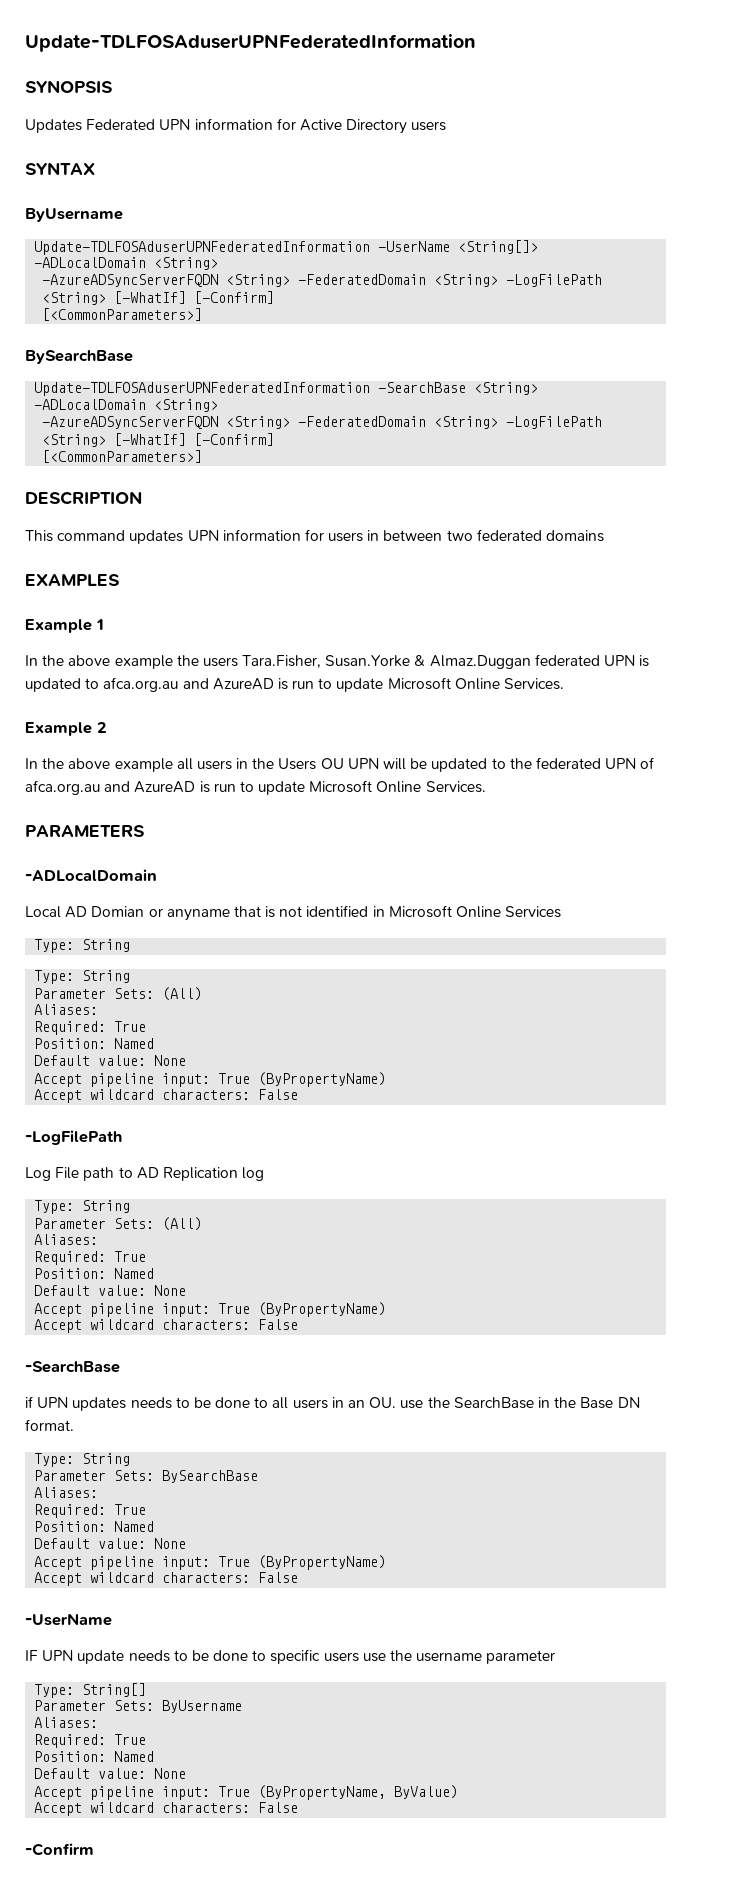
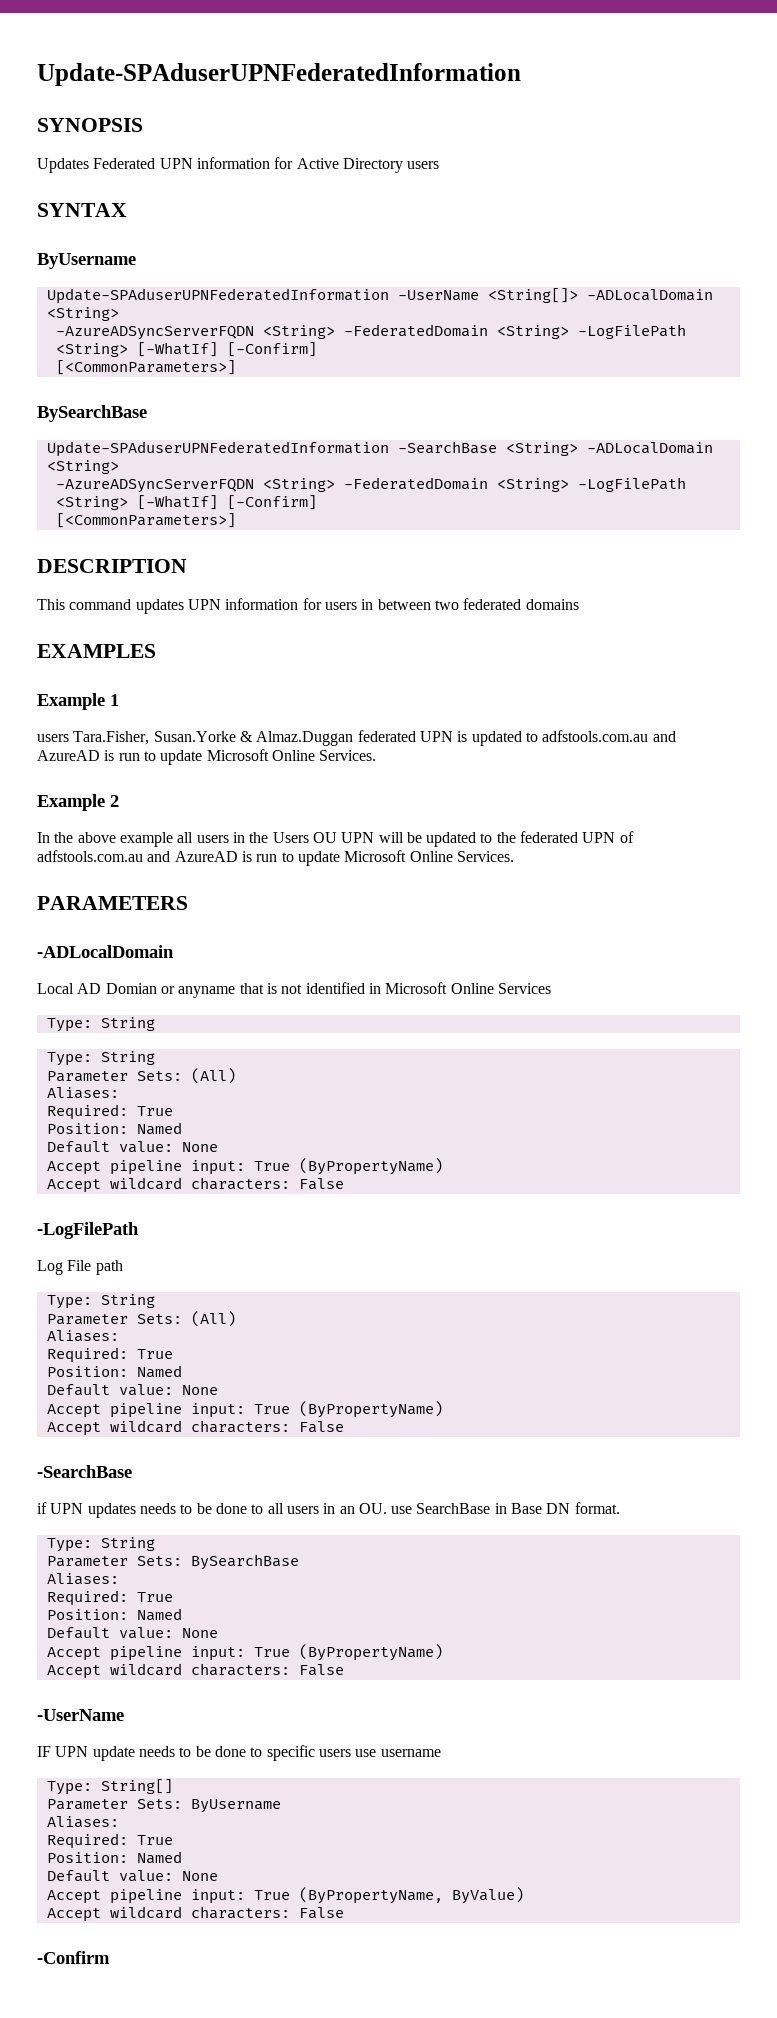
[25,34,476,52] Update-TDLFOSAduserUPNFederatedInformation -> [37,63,521,86] Update-SPAduserUPNFederatedInformation
[34,241,371,255] Update-TDLFOSAduserUPNFederatedInformation -> [46,288,389,304] Update-SPAduserUPNFederatedInformation
[34,382,371,396] Update-TDLFOSAduserUPNFederatedInformation -> [46,441,389,457] Update-SPAduserUPNFederatedInformation
[25,655,199,669] In the above example the -> (119, 700) none
[103,677,179,692] afca.org.au -> [542,730,649,742] adfstools.com.au
[25,780,100,795] afca.org.au -> [37,850,143,862] adfstools.com.au
[118,1167,265,1181] to AD Replication log -> (123, 1267) none
[427,1397,450,1408] the -> (413, 1510) none
[554,1397,577,1408] the -> (507, 1508) none
[390,1650,413,1661] the -> (377, 1753) none
[486,1650,556,1664] parameter -> (441, 1753) none

